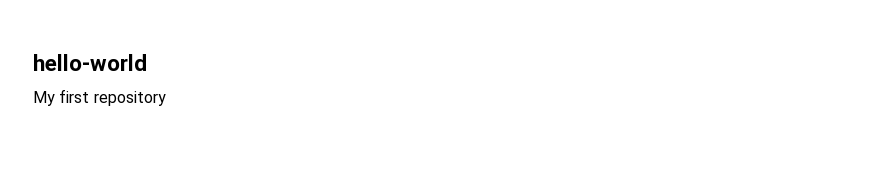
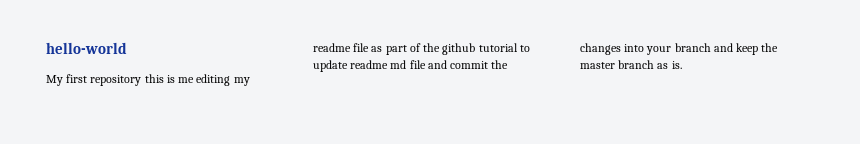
(166, 98) none -> [144,74,250,86] [313,43,530,55] [313,60,509,72] [580,43,779,55] [580,60,682,69] this is me editing my readme file as part of the github tutorial to update readme md file and commit the changes into your branch and keep the master branch as is.

